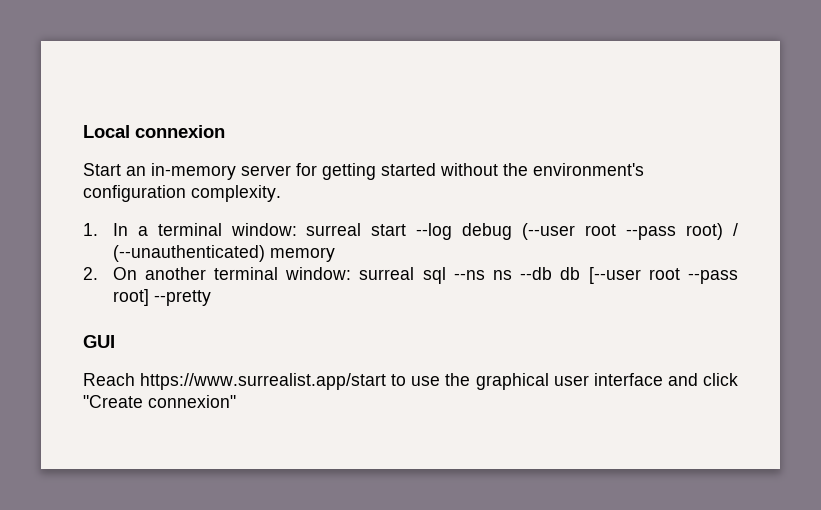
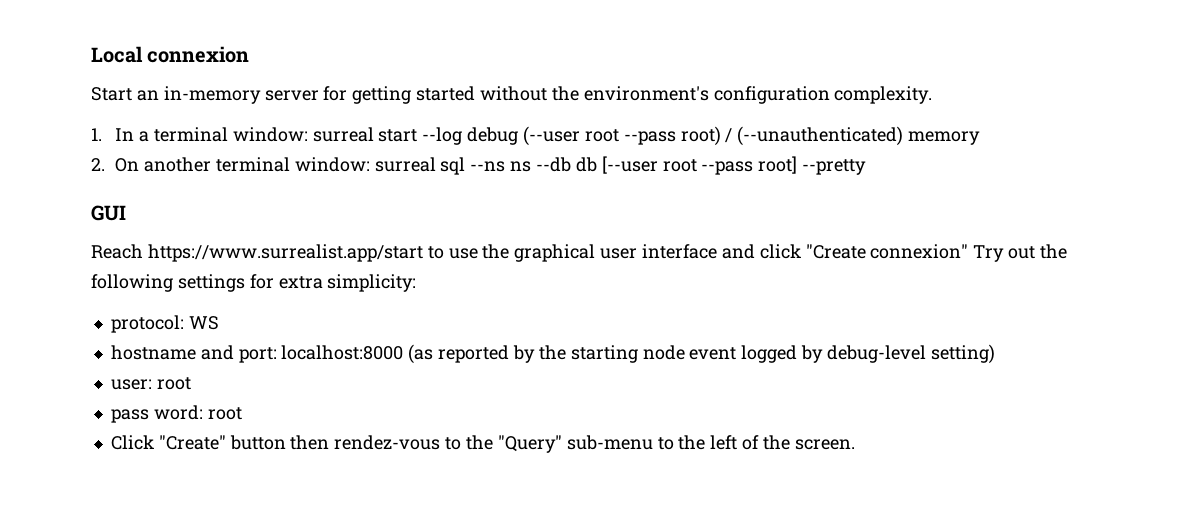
(236, 401) none -> [973,244,1068,262] [91,274,417,292] [110,315,219,333] [110,344,995,364] [110,377,191,390] [110,405,242,423] [110,435,855,453] Try out the following settings for extra simplicity: // protocol: WS // hostname and port: localhost:8000 (as reported by the starting node event logged by debug-level setting) // user: root // pass word: root // Click "Create" button then rendez-vous to the "Query" sub-menu to the left of the screen.

